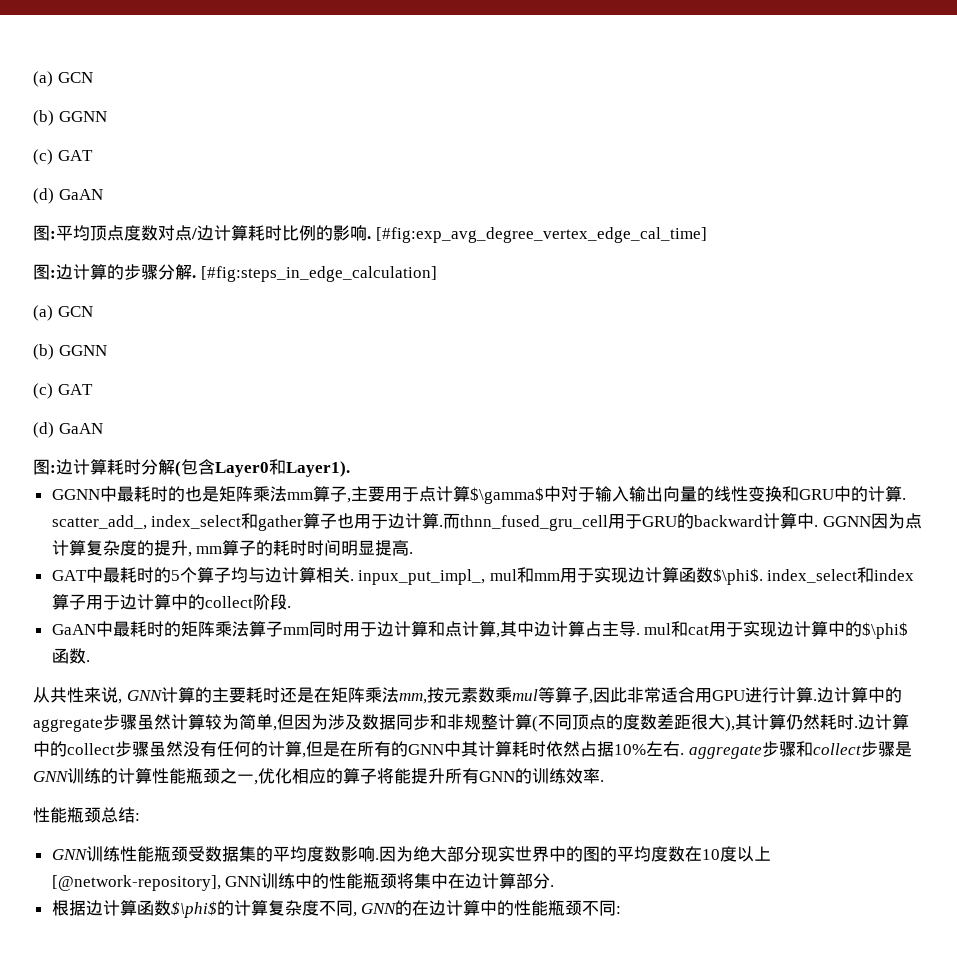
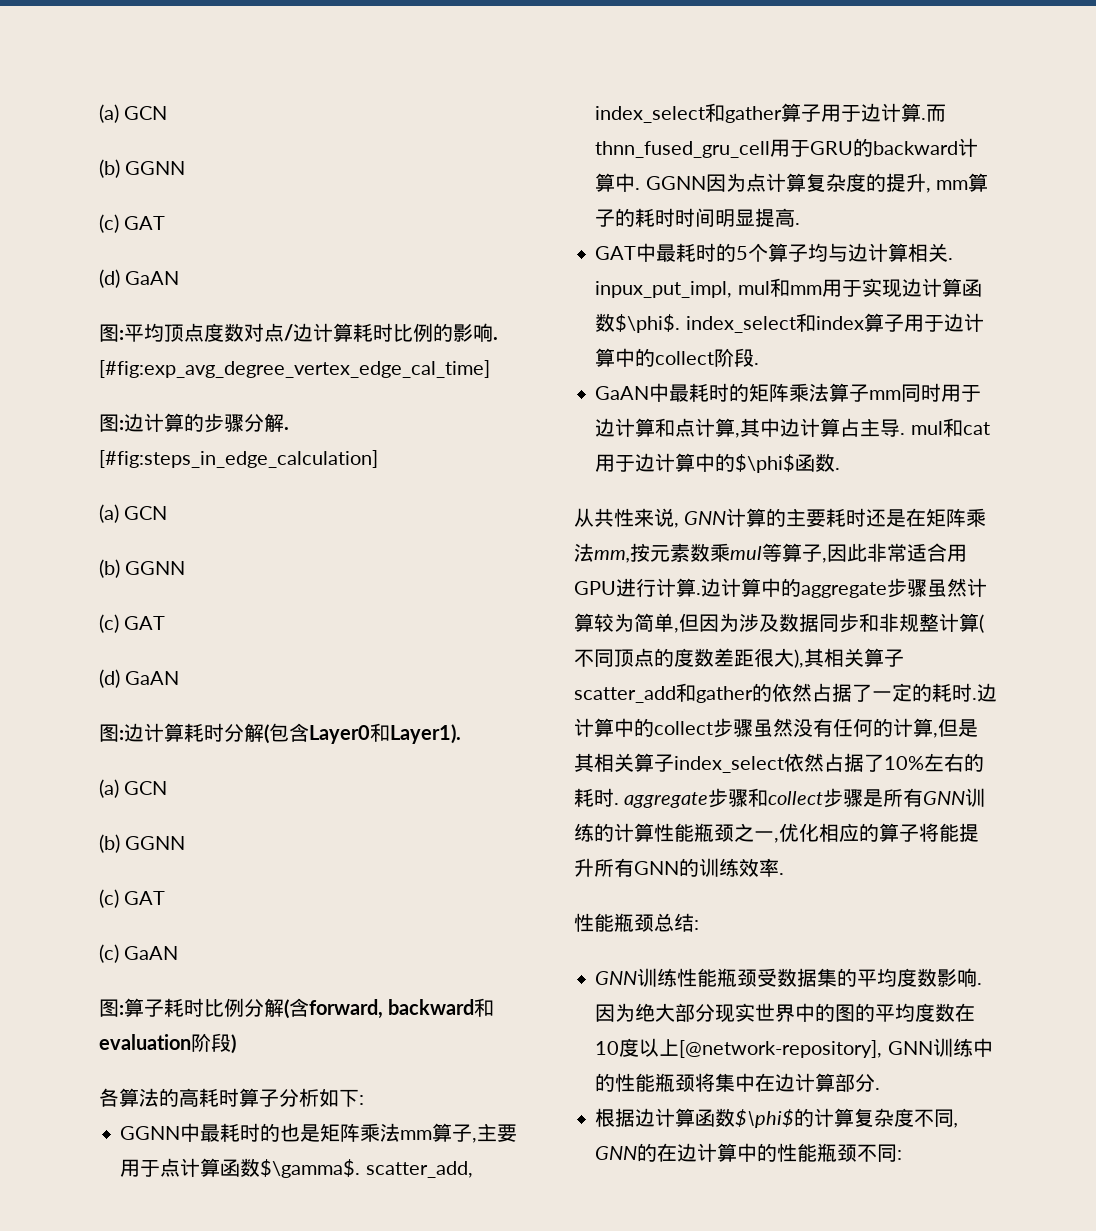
(350, 469) none -> [99,779,168,798] [99,834,186,853] [99,889,166,908] [99,944,179,963] [99,998,495,1019] [99,1033,236,1054] [99,1088,364,1107] // (a) GCN // (b) GGNN // (c) GAT // (c) GaAN // 图:算子耗时比例分解(含forward, backward和evaluation阶段) // 各算法的高耗时算子分析如下:
[469,486,906,504] [51,515,147,530] $\gamma$中对于输入输出向量的线性变换和GRU中的计算. scatter_add_, -> [220,1158,473,1178] 函数$\gamma$. scatter_add,
[337,513,355,529] 也 -> (822, 113) none
[358,569,486,585] inpux_put_impl_, -> [595,281,733,298] inpux_put_impl,
[743,621,778,637] 实现 -> (636, 463) none
[752,714,820,730] 计算仍然 -> [824,648,904,667] [574,683,932,703] 相关算子scatter_add和gather的依然占据了一定的
[340,741,614,757] 在所有的GNN中其计算耗时依然占据 -> [574,753,884,773] 其相关算子index_select依然占据了
(680, 749) none -> [964,753,984,772] [574,788,614,807] 的耗时
(912, 749) none -> [883,788,924,807] 所有

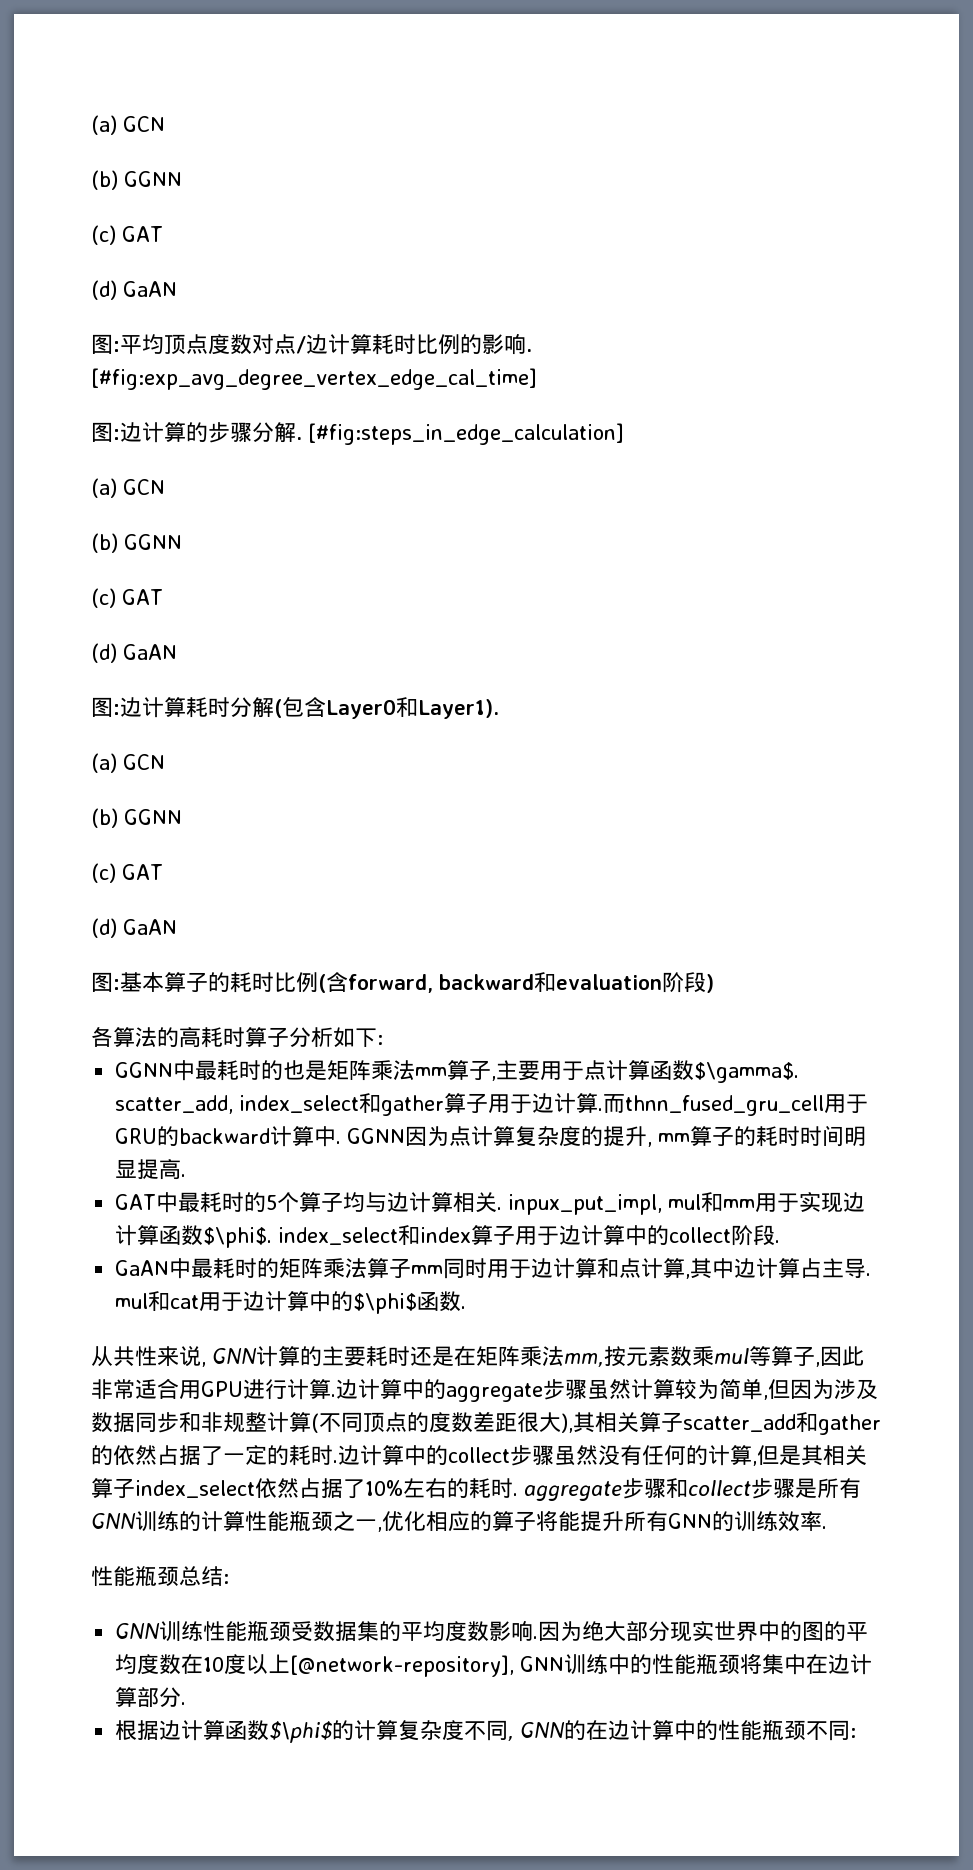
[99,944,179,963] [99,998,284,1017] (c) GaAN // 图:算子耗时比例分解 -> [91,918,177,938] [91,972,318,993] (d) GaAN // 图:基本算子的耗时比例

